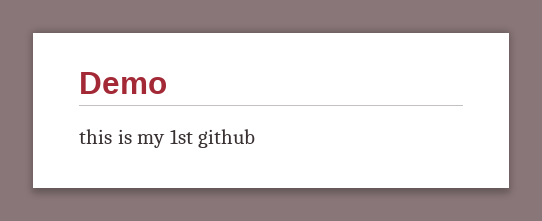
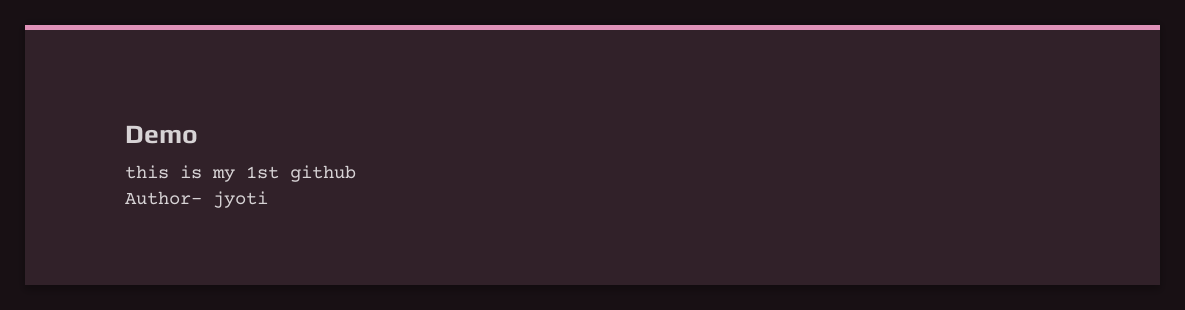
(256, 138) none -> [125,191,268,208] // Author- jyoti

